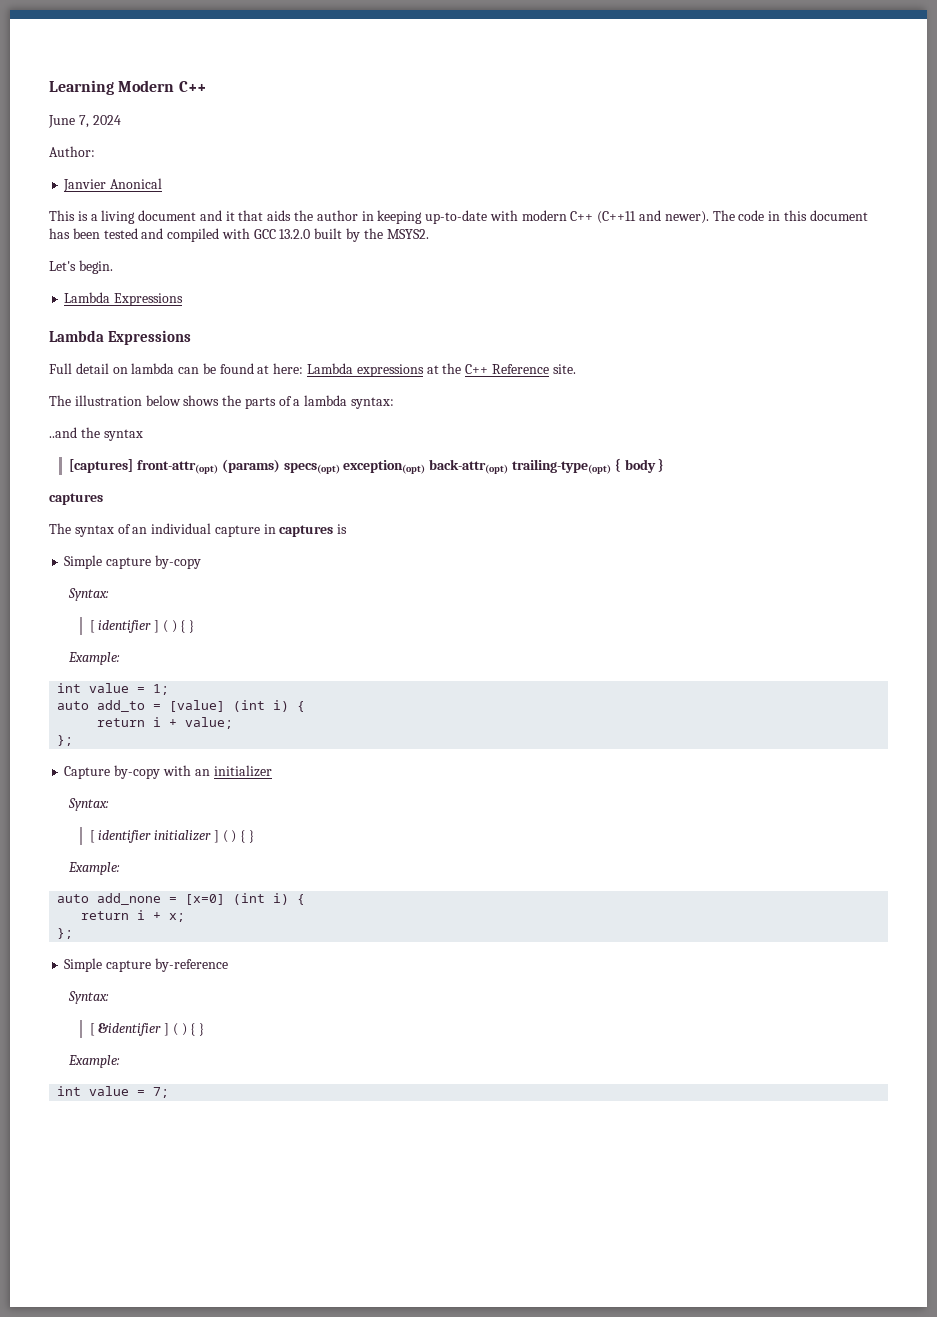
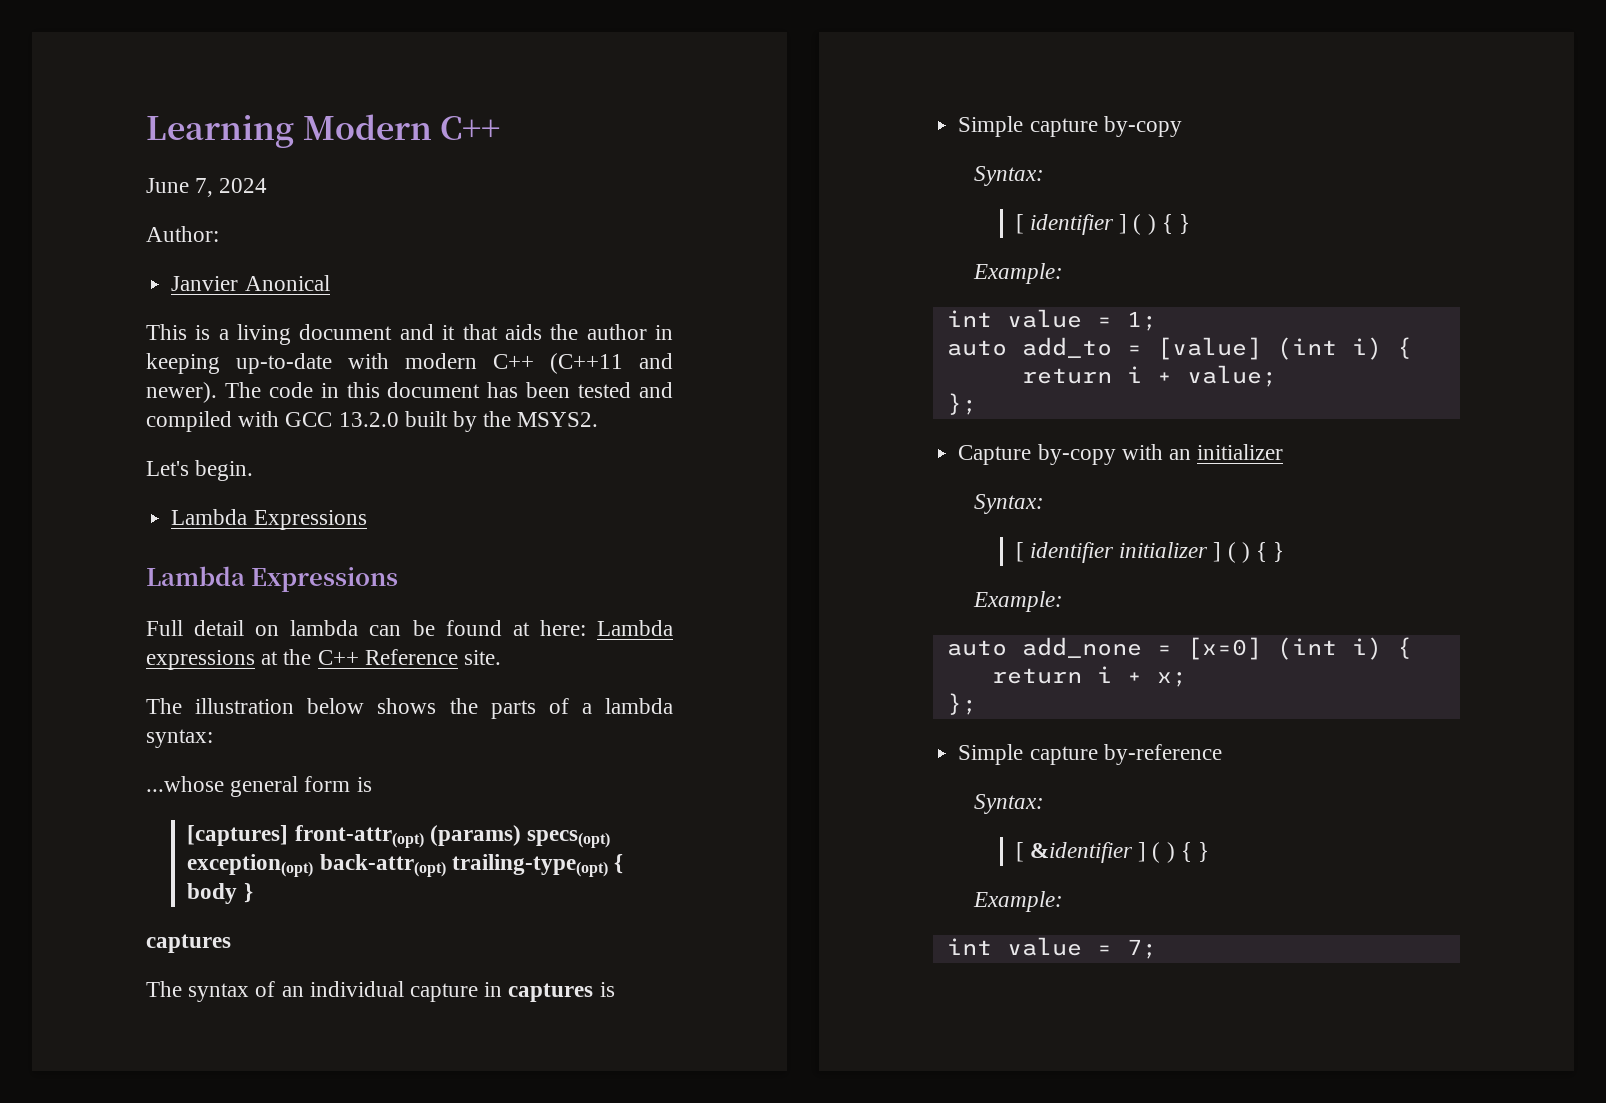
[49,427,143,441] ..and the syntax -> [146,776,372,797] ...whose general form is

